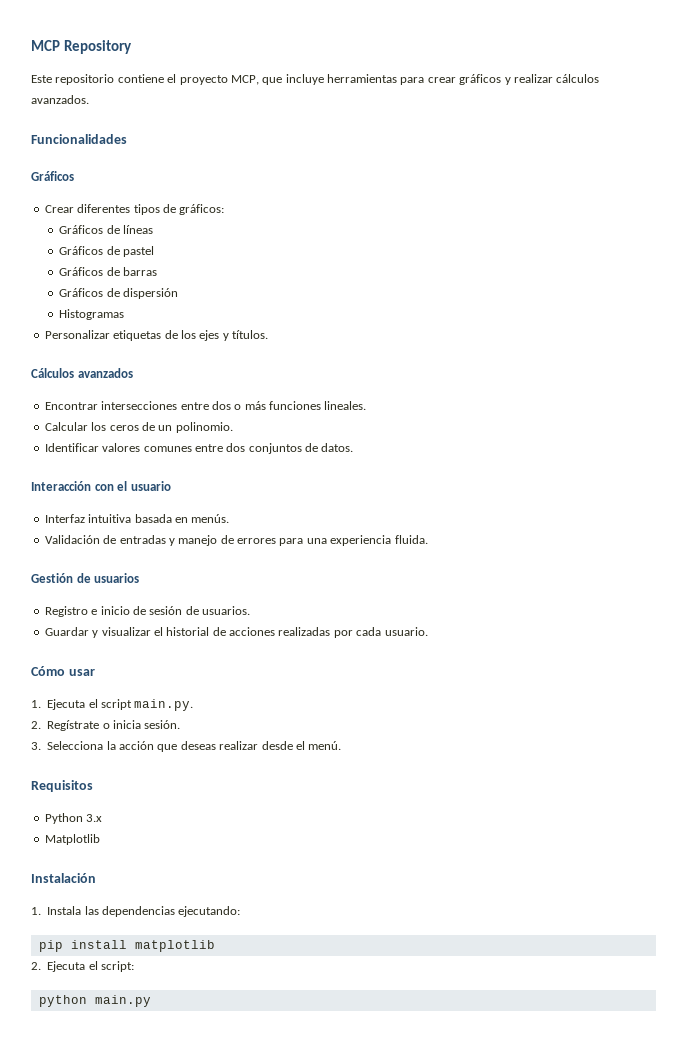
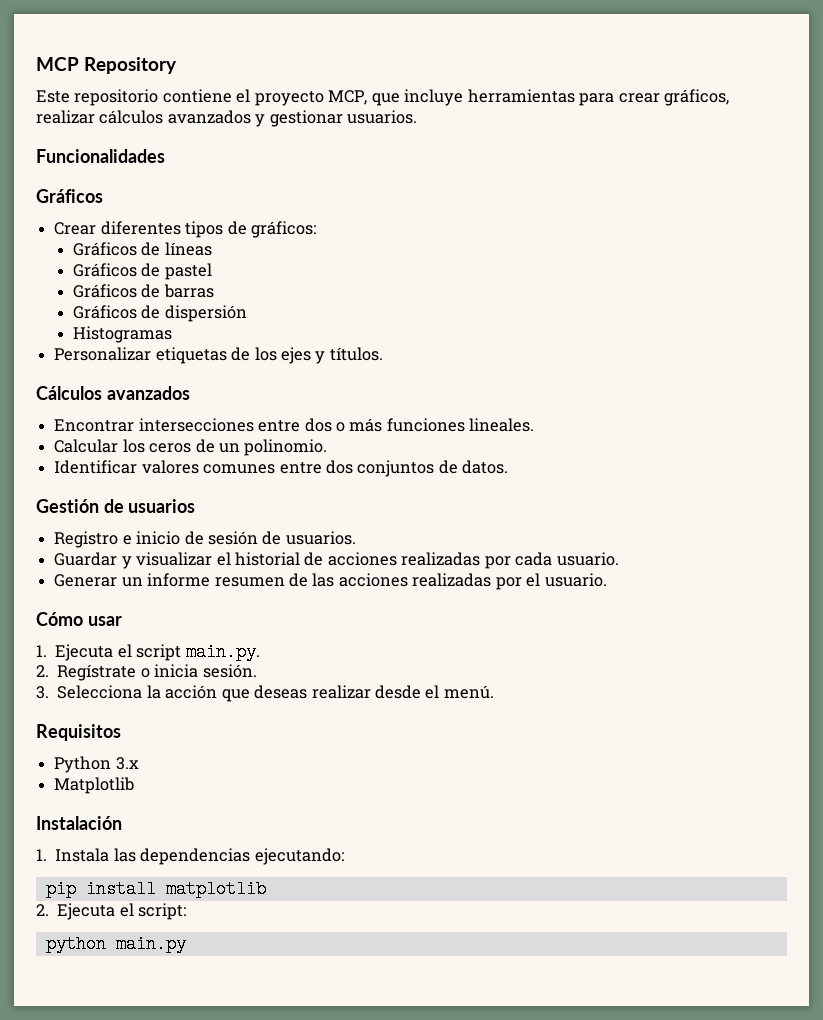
[459,74,600,85] [31,95,89,104] gráficos y realizar cálculos avanzados. -> [664,89,730,106] [36,110,418,127] gráficos, realizar cálculos avanzados y gestionar usuarios.
[31,481,171,491] [44,514,230,523] [44,535,428,546] // Interacción con el usuario // Interfaz intuitiva basada en menús. // Validación de entradas y manejo de errores para una experiencia fluida. -> (509, 467) none
(428, 631) none -> [54,573,607,590] // Generar un informe resumen de las acciones realizadas por el usuario.

